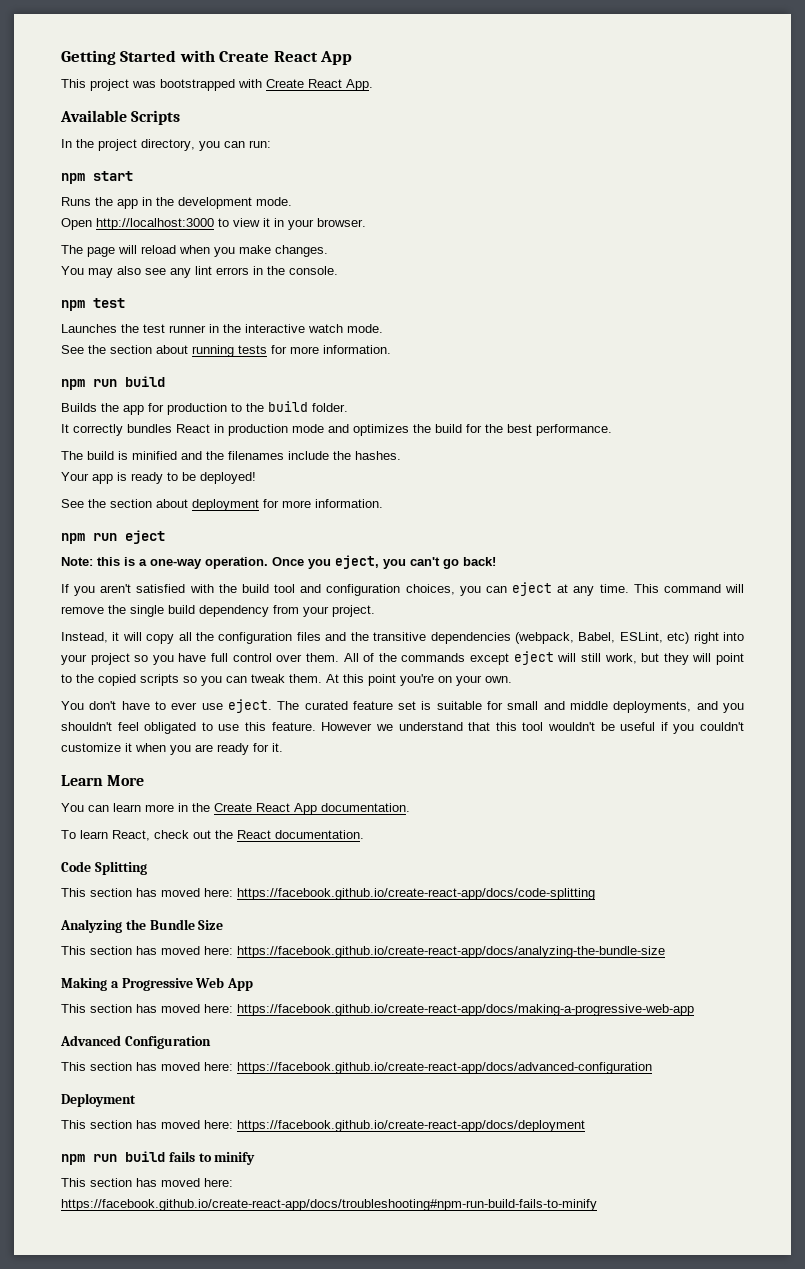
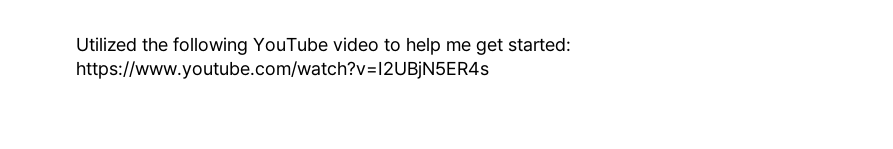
[61,50,353,65] [61,79,373,91] [60,110,181,125] [61,139,271,151] [61,171,133,184] [61,197,292,209] [61,218,366,230] [61,245,328,257] [61,266,338,278] [61,298,125,311] [61,324,383,333] [61,345,391,357] [61,376,165,390] [61,401,348,415] [61,424,612,436] [61,451,401,460] [61,472,256,484] [61,499,383,511] [61,530,165,544] [61,555,496,569] [61,582,744,596] [61,605,375,617] [61,632,744,644] [61,651,744,665] [61,674,512,686] [61,699,744,713] [61,722,744,734] [61,743,283,755] [61,775,145,786] [61,803,410,815] [61,830,364,841] [61,861,147,875] [61,888,595,900] [60,919,224,933] [61,946,665,958] [61,977,254,991] [61,1004,694,1016] [60,1035,211,1049] [61,1062,652,1074] [61,1093,136,1107] [61,1120,585,1132] [61,1151,256,1165] [61,1178,233,1187] [61,1199,597,1211] Getting Started with Create React App // This project was bootstrapped with Create React App. // Available Scripts // In the project directory, you can run: // npm start // Runs the app in the development mode. // Open http://localhost:3000 to view it in your browser. // The page will reload when you make changes. // You may also see any lint errors in the console. // npm test // Launches the test runner in the interactive watch mode. // See the section about running tests for more information. // npm run build // Builds the app for production to the build folder. // It correctly bundles React in production mode and optimizes the build for the best performance. // The build is minified and the filenames include the hashes. // Your app is ready to be deployed! // See the section about deployment for more information. // npm run eject // Note: this is a one-way operation. Once you eject, you can't go back! // If you aren't satisfied with the build tool and configuration choices, you can eject at any time. This command will remove the single build dependency from your project. // Instead, it will copy all the configuration files and the transitive dependencies (webpack, Babel, ESLint, etc) right into your project so you have full control over them. All of the commands except eject will still work, but they will point to the copied scripts so you can tweak them. At this point you're on your own. // You don't have to ever use eject. The curated feature set is suitable for small and middle deployments, and you shouldn't feel obligated to use this feature. However we understand that this tool wouldn't be useful if you couldn't customize it when you are ready for it. // Learn More // You can learn more in the Create React App documentation. // To learn React, check out the React documentation. // Code Splitting // This section has moved here: https://facebook.github.io/create-react-app/docs/code-splitting // Analyzing the Bundle Size // This section has moved here: https://facebook.github.io/create-react-app/docs/analyzing-the-bundle-size // Making a Progressive Web App // This section has moved here: https://facebook.github.io/create-react-app/docs/making-a-progressive-web-app // Advanced Configuration // This section has moved here: https://facebook.github.io/create-react-app/docs/advanced-configuration // Deployment // This section has moved here: https://facebook.github.io/create-react-app/docs/deployment // npm run build fails to minify // This section has moved here: https://facebook.github.io/create-react-app/docs/troubleshooting#npm-run-build-fails-to-minify -> [76,37,571,55] [76,61,489,79] Utilized the following YouTube video to help me get started: https://www.youtube.com/watch?v=I2UBjN5ER4s

